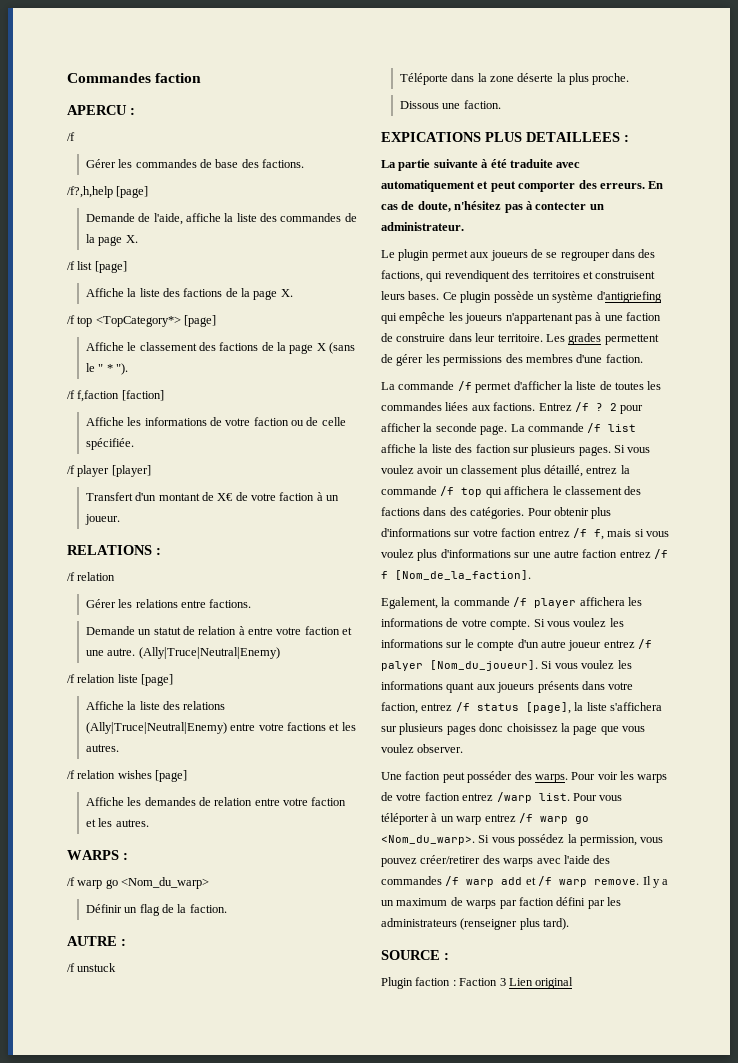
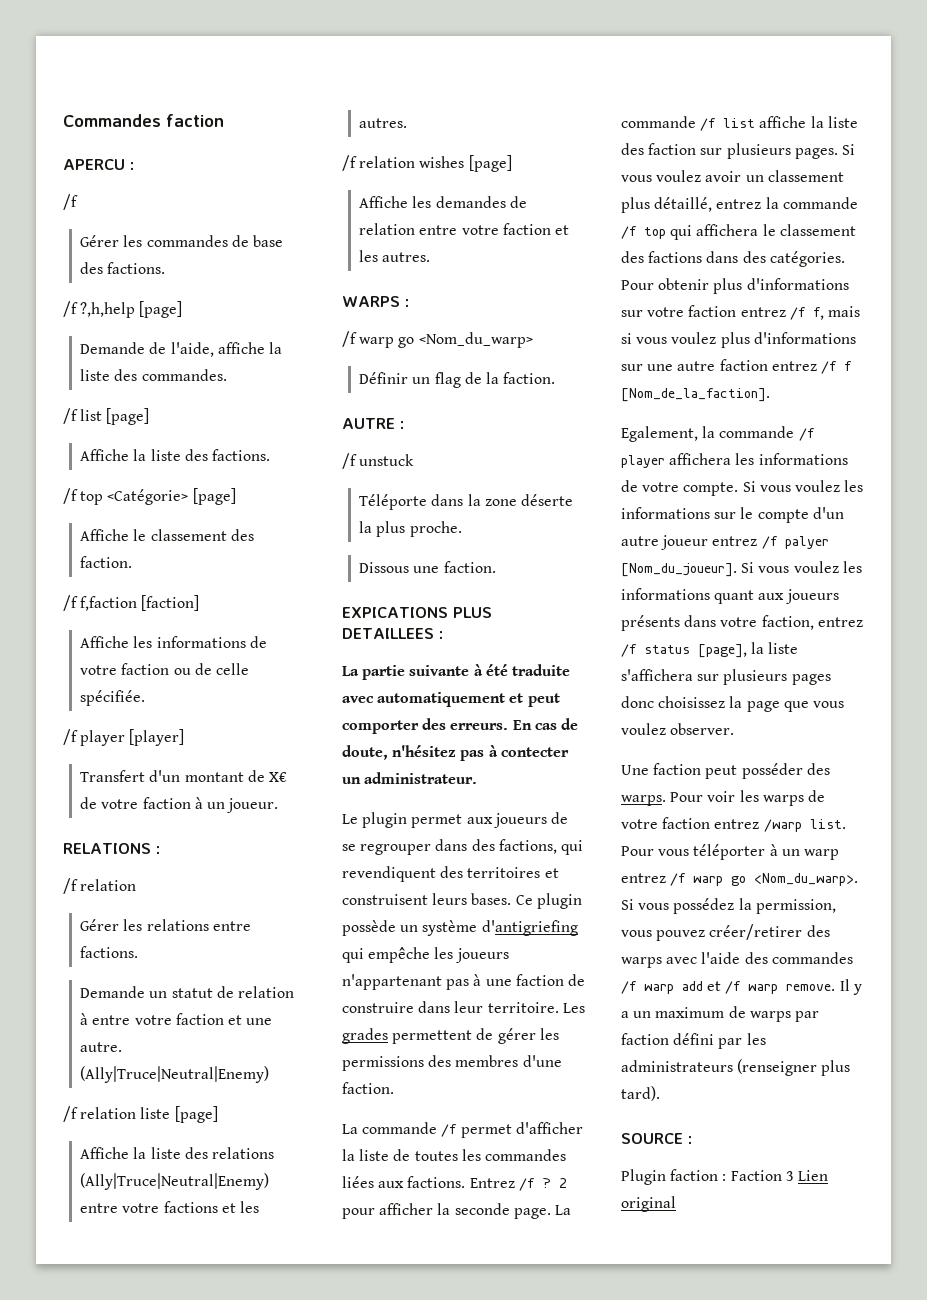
[67,186,113,198] /f?,h,help -> [63,301,136,318] /f ?,h,help
[280,213,357,222] [85,234,138,246] commandes de la page X. -> [141,369,227,381] commandes.
[183,288,293,300] [67,315,181,327] factions de la page X. // /f top <TopCategory*> -> [211,449,270,461] [63,488,189,505] factions. // /f top <Catégorie>
[219,342,356,354] [85,363,128,375] factions de la page X (sans le " * "). -> [80,556,133,568] faction.

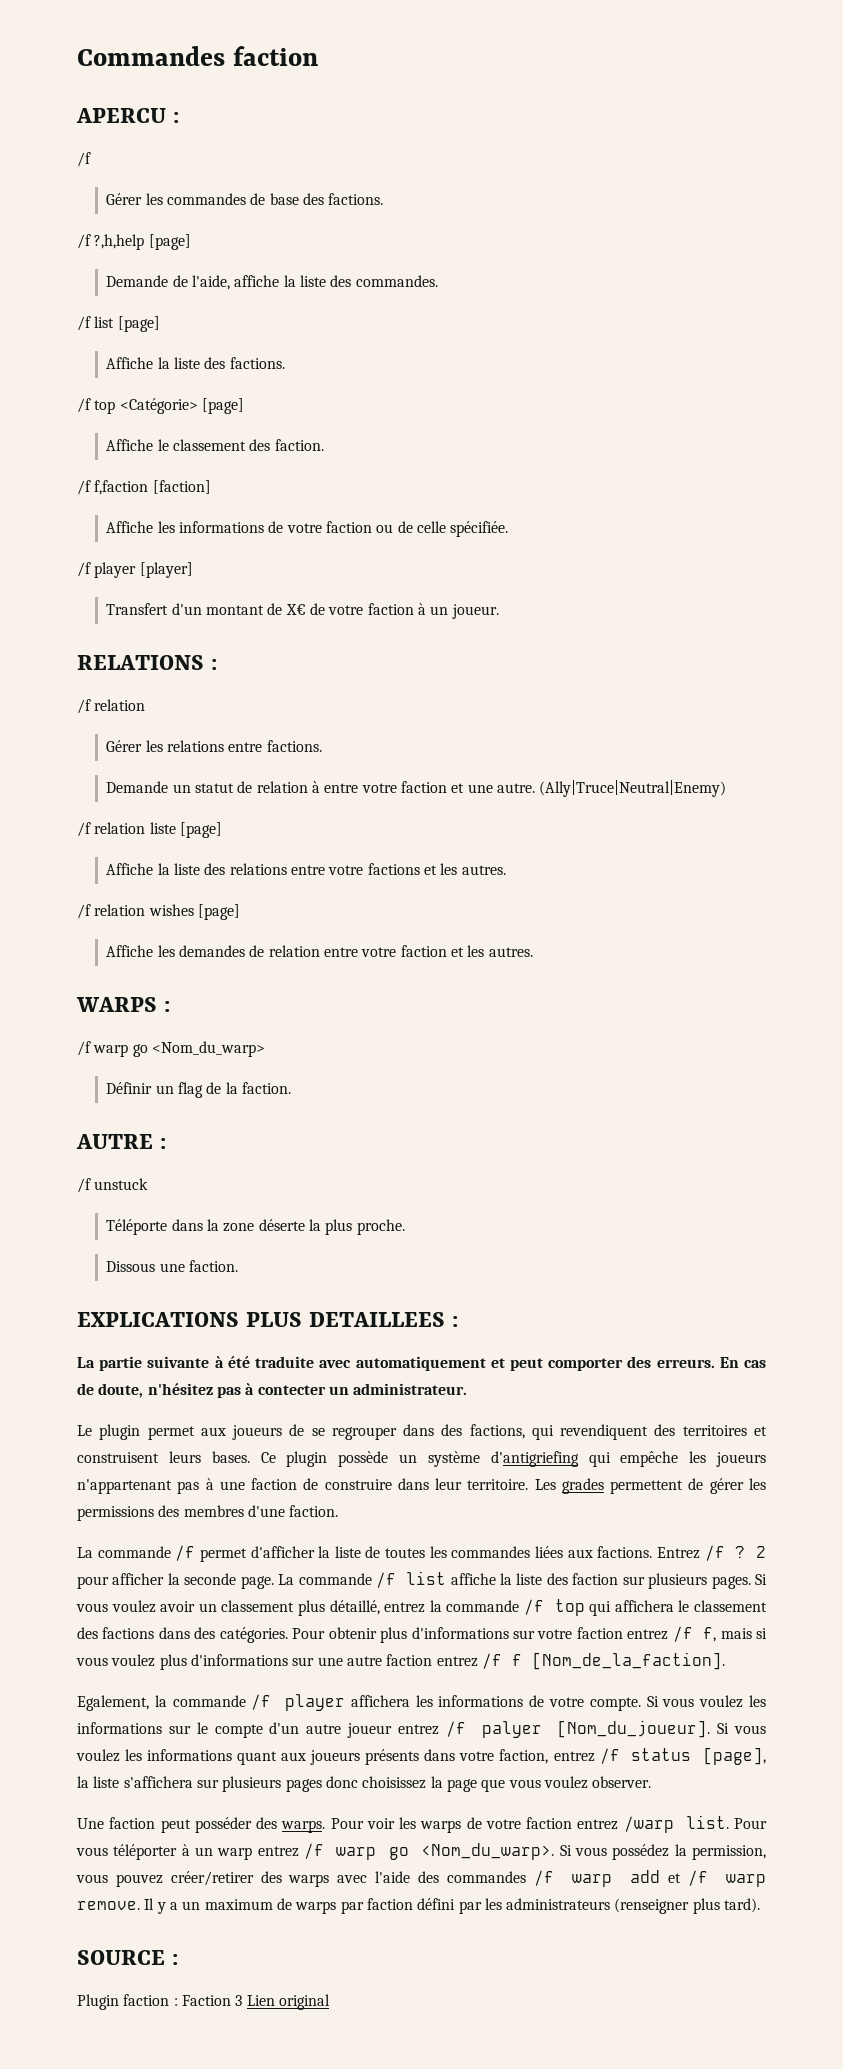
[80,1173,270,1190] (Ally|Truce|Neutral|Enemy) -> (287, 869) none
[342,607,448,618] EXPICATIONS -> [77,1312,239,1327] EXPLICATIONS

